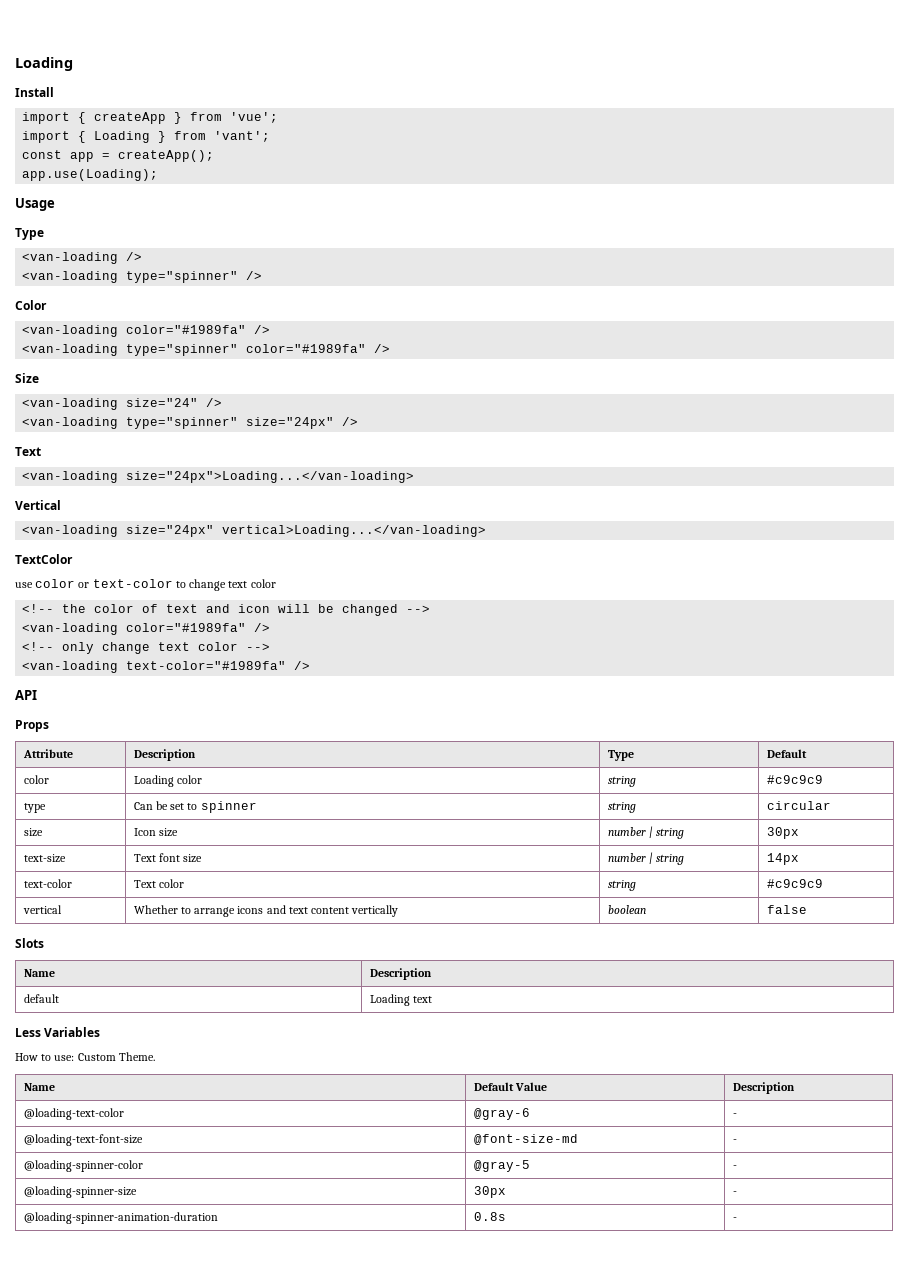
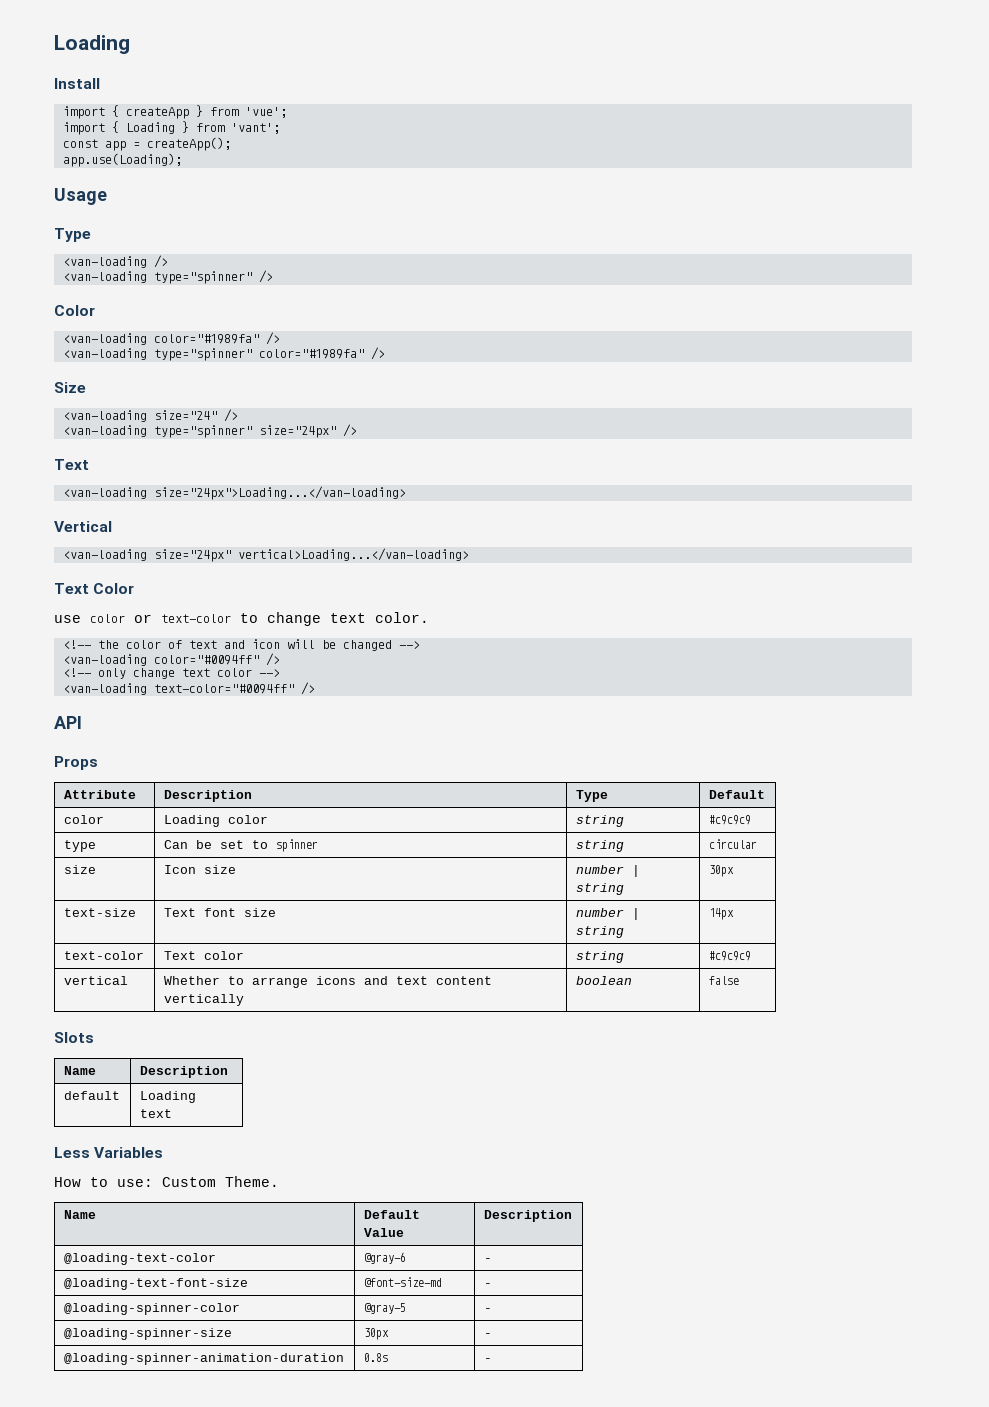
[15,554,73,564] TextColor -> [54,583,135,594] Text Color
[250,579,276,588] color -> [375,612,429,623] color.
[126,623,247,632] color="#1989fa" -> [153,655,259,665] color="#0094ff"
[126,661,287,670] text-color="#1989fa" -> [153,684,294,694] text-color="#0094ff"

